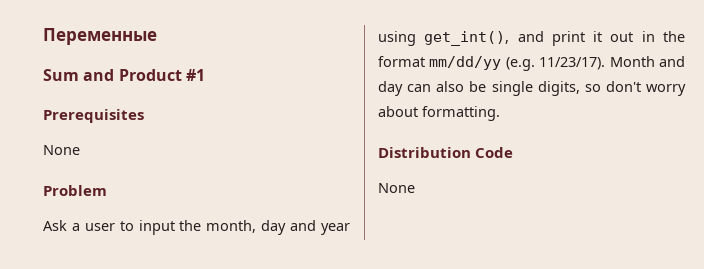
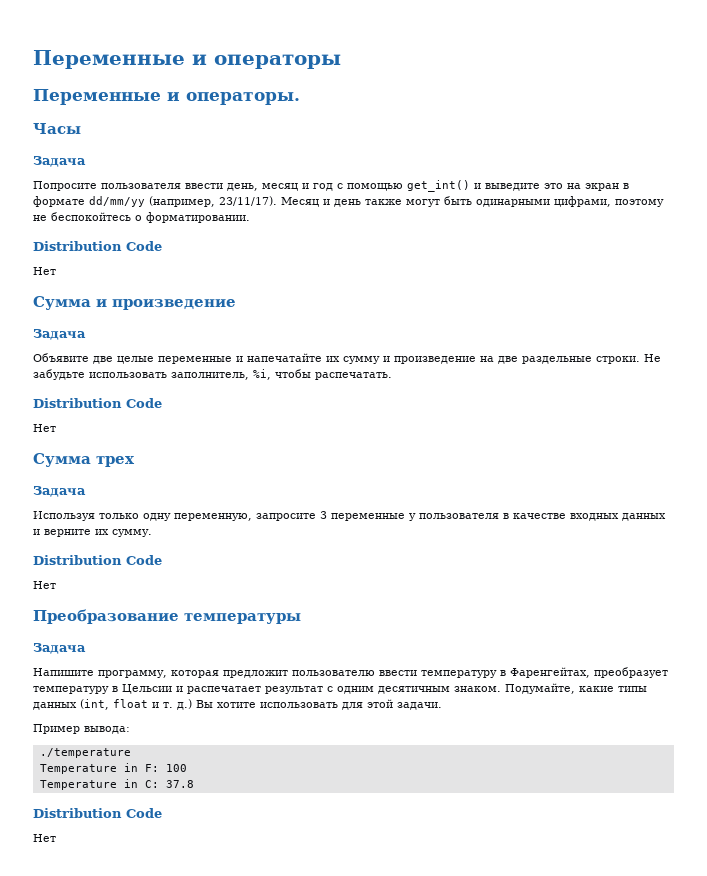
[43,28,157,45] [43,69,205,81] [43,109,144,123] [43,145,80,155] [43,185,107,196] [43,220,350,235] [378,31,685,46] [378,56,685,71] [378,81,686,96] [378,106,500,121] [378,147,514,158] [378,183,415,193] Переменные // Sum and Product #1 // Prerequisites // None // Problem // Ask a user to input the month, day and year using get_int(), and print it out in the format mm/dd/yy (e.g. 11/23/17). Month and day can also be single digits, so don't worry about formatting. // Distribution Code // None -> [33,50,341,69] [33,89,300,105] [33,123,81,134] [33,156,86,167] [33,180,629,192] [33,196,664,207] [33,212,250,223] [33,241,162,251] [33,267,56,275] [33,296,236,310] [33,329,86,340] [33,353,661,364] [33,369,392,380] [33,398,162,408] [33,424,56,432] [33,453,135,467] [33,486,86,497] [33,511,666,521] [33,529,152,537] [33,555,162,565] [33,581,56,589] [33,609,301,624] [33,643,86,654] [33,667,668,678] [33,683,647,694] [33,699,442,710] [33,724,130,734] [39,748,131,758] [39,763,187,774] [39,779,194,790] [33,808,162,818] [33,834,56,842] Переменные и операторы // Переменные и операторы. // Часы // Задача // Попросите пользователя ввести день, месяц и год с помощью get_int() и выведите это на экран в формате dd/mm/yy (например, 23/11/17). Месяц и день также могут быть одинарными цифрами, поэтому не беспокойтесь о форматировании. // Distribution Code // Нет // Сумма и произведение // Задача // Объявите две целые переменные и напечатайте их сумму и произведение на две раздельные строки. Не забудьте использовать заполнитель, %i, чтобы распечатать. // Distribution Code // Нет // Сумма трех // Задача // Используя только одну переменную, запросите 3 переменные у пользователя в качестве входных данных и верните их сумму. // Distribution Code // Нет // Преобразование температуры // Задача // Напишите программу, которая предложит пользователю ввести температуру в Фаренгейтах, преобразует температуру в Цельсии и распечатает результат с одним десятичным знаком. Подумайте, какие типы данных (int, float и т. д.) Вы хотите использовать для этой задачи. // Пример вывода: // ./temperature // Temperature in F: 100 // Temperature in C: 37.8 // Distribution Code // Нет

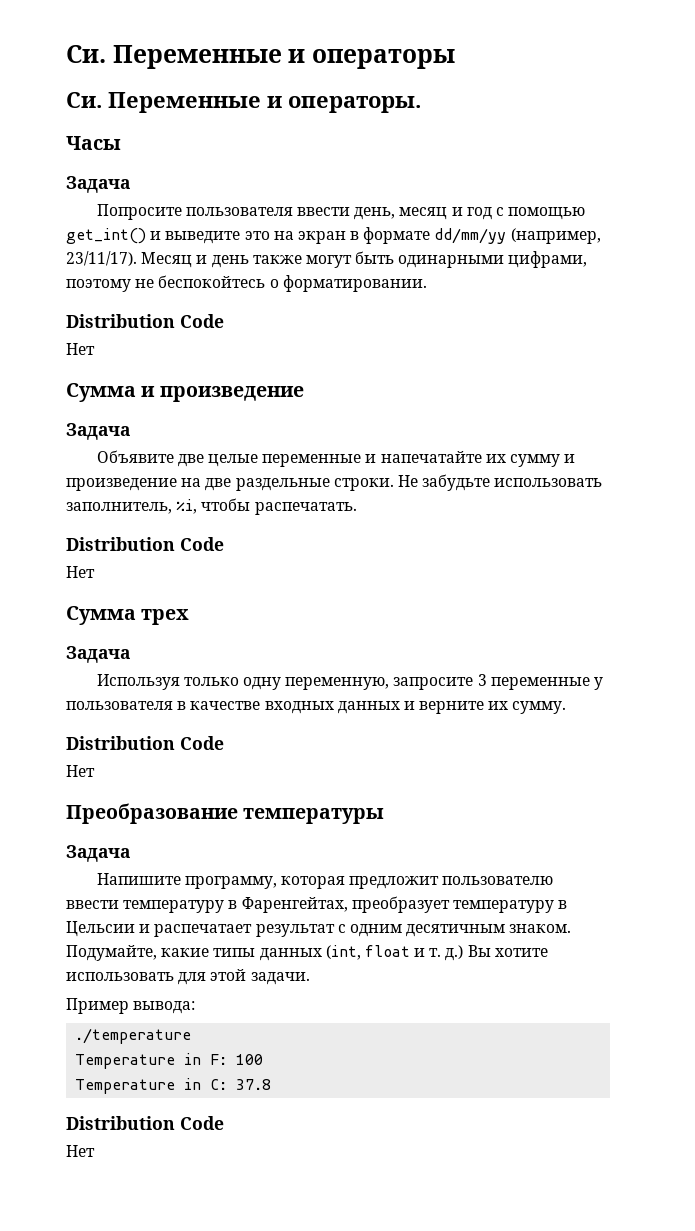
(33, 59) none -> [66,45,106,63] Си.
(341, 61) none -> [66,92,102,108] Си.

